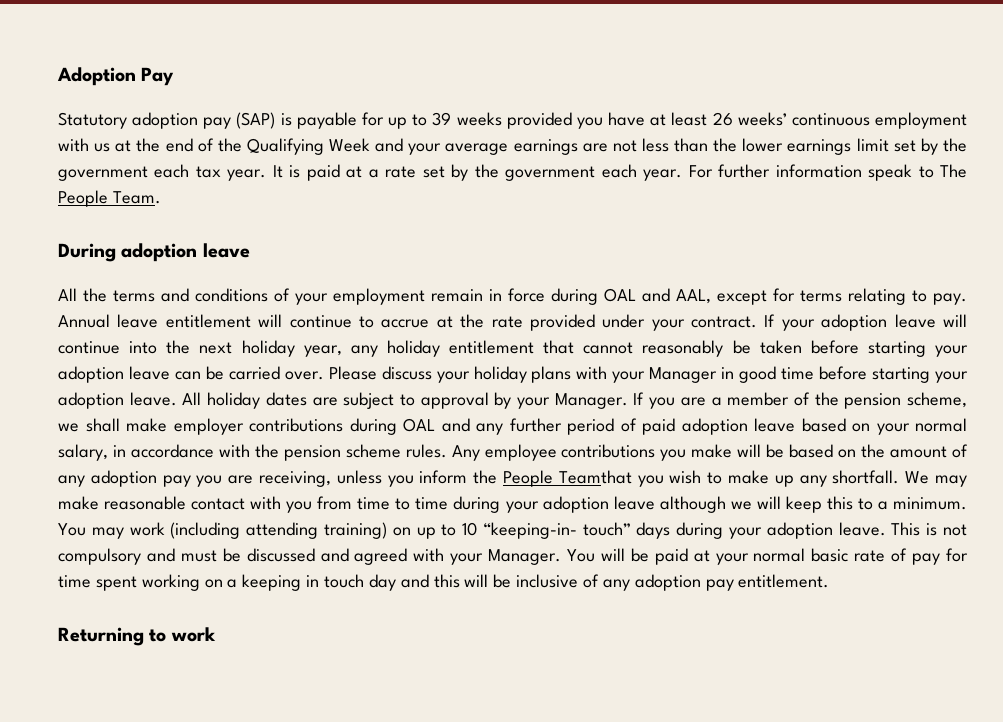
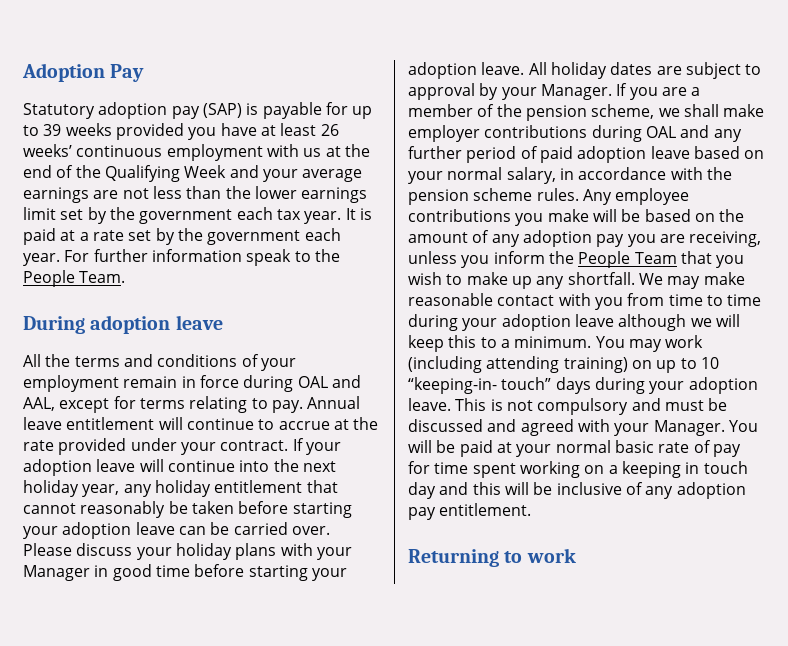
[940,164,968,178] The -> [314,249,340,262] the
[558,470,632,484] Teamthat -> [634,251,712,264] Team that

